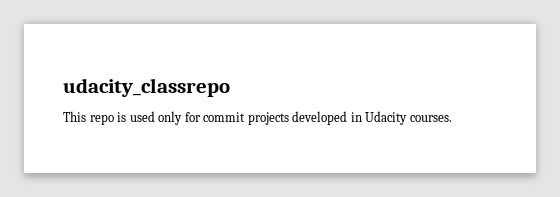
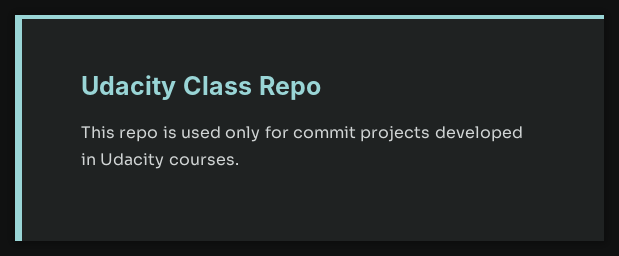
[63,78,230,97] udacity_classrepo -> [81,75,321,100] Udacity Class Repo

